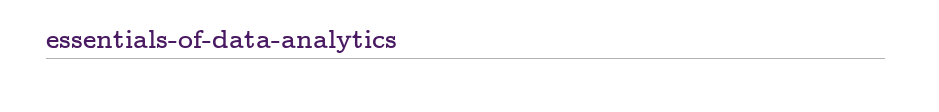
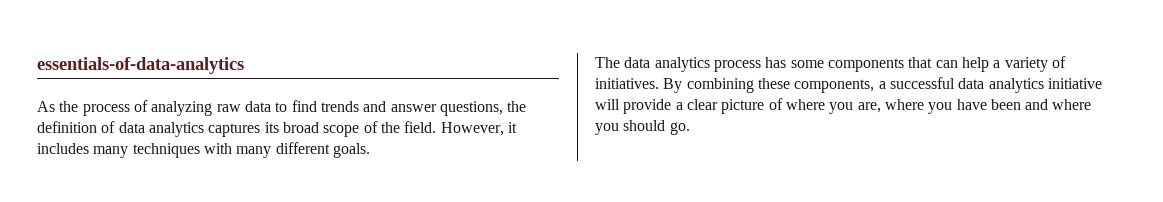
(397, 41) none -> [37,100,527,116] [37,121,517,137] [37,142,370,158] [595,56,1066,72] [595,77,1102,93] [595,98,1092,114] [595,120,690,135] // As the process of analyzing raw data to find trends and answer questions, the definition of data analytics captures its broad scope of the field. However, it includes many techniques with many different goals. // The data analytics process has some components that can help a variety of initiatives. By combining these components, a successful data analytics initiative will provide a clear picture of where you are, where you have been and where you should go.

